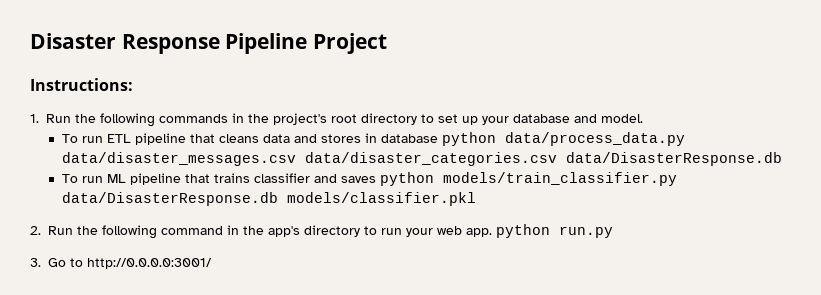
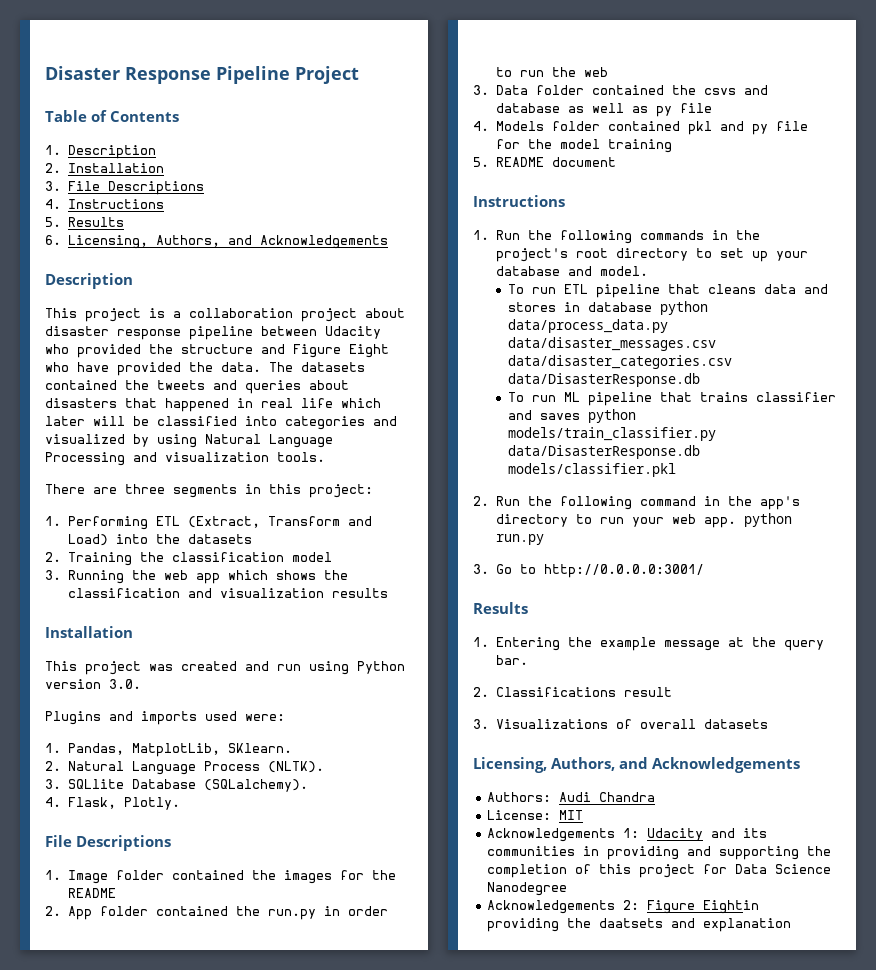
[30,78,133,91] Instructions: -> [45,110,180,122] [45,145,156,159] [45,163,164,173] [45,181,204,195] [45,199,164,209] [45,217,124,227] [45,235,388,249] [45,273,133,289] [45,308,405,322] [45,326,381,340] [45,344,389,358] [45,362,365,376] [45,380,349,394] [45,398,381,412] [45,416,397,430] [45,434,333,448] [45,452,325,466] [45,484,373,498] [45,516,372,530] [67,534,252,546] [45,552,332,566] [45,570,348,584] [67,588,388,598] [45,626,133,638] [45,661,405,675] [45,679,141,689] [45,711,285,725] [45,743,292,757] [45,761,324,775] [45,779,308,792] [45,797,180,810] [45,835,172,851] [45,870,396,884] [67,888,116,898] [45,906,388,920] [495,67,608,77] [473,85,768,95] [495,103,712,117] [473,121,808,135] [495,139,672,153] [473,157,616,167] [473,195,565,207] Table of Contents // 1. Description // 2. Installation // 3. File Descriptions // 4. Instructions // 5. Results // 6. Licensing, Authors, and Acknowledgements // Description // This project is a collaboration project about disaster response pipeline between Udacity who provided the structure and Figure Eight who have provided the data. The datasets contained the tweets and queries about disasters that happened in real life which later will be classified into categories and visualized by using Natural Language Processing and visualization tools. // There are three segments in this project: // 1. Performing ETL (Extract, Transform and Load) into the datasets // 2. Training the classification model // 3. Running the web app which shows the classification and visualization results // Installation // This project was created and run using Python version 3.0. // Plugins and imports used were: // 1. Pandas, MatplotLib, SKlearn. // 2. Natural Language Process (NLTK). // 3. SQLlite Database (SQLalchemy). // 4. Flask, Plotly. // File Descriptions // 1. Image folder contained the images for the README // 2. App folder contained the run.py in order to run the web // 3. Data folder contained the csvs and database as well as py file // 4. Models folder contained pkl and py file for the model training // 5. README document // Instructions
(212, 263) none -> [473,602,528,614] [473,637,824,651] [495,655,528,665] [473,687,672,697] [473,719,768,729] [473,757,801,773] [487,792,656,802] [487,810,584,820] [487,828,768,842] [487,846,832,860] [487,864,832,878] [487,882,568,896] [487,900,760,914] [487,918,792,932] // Results // 1. Entering the example message at the query bar. // 2. Classifications result // 3. Visualizations of overall datasets // Licensing, Authors, and Acknowledgements // Authors: Audi Chandra // License: MIT // Acknowledgements 1: Udacity and its communities in providing and supporting the completion of this project for Data Science Nanodegree // Acknowledgements 2: Figure Eightin providing the daatsets and explanation

